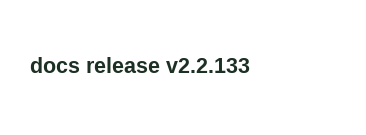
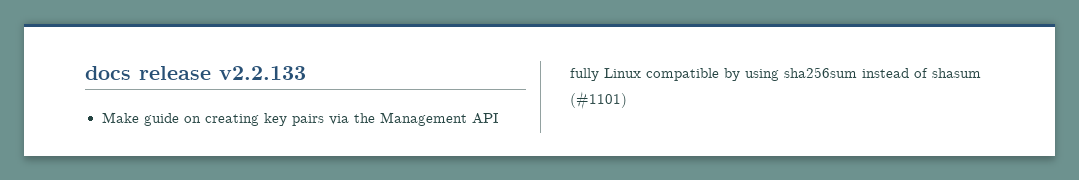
(250, 65) none -> [101,112,498,126] [569,67,981,81] [569,91,627,110] // Make guide on creating key pairs via the Management API fully Linux compatible by using sha256sum instead of shasum (#1101)

